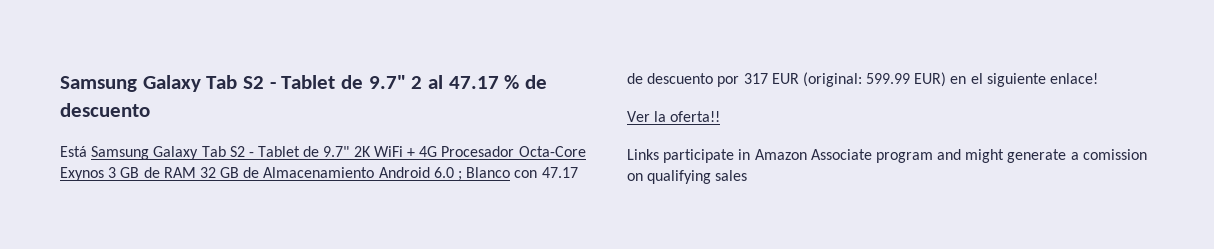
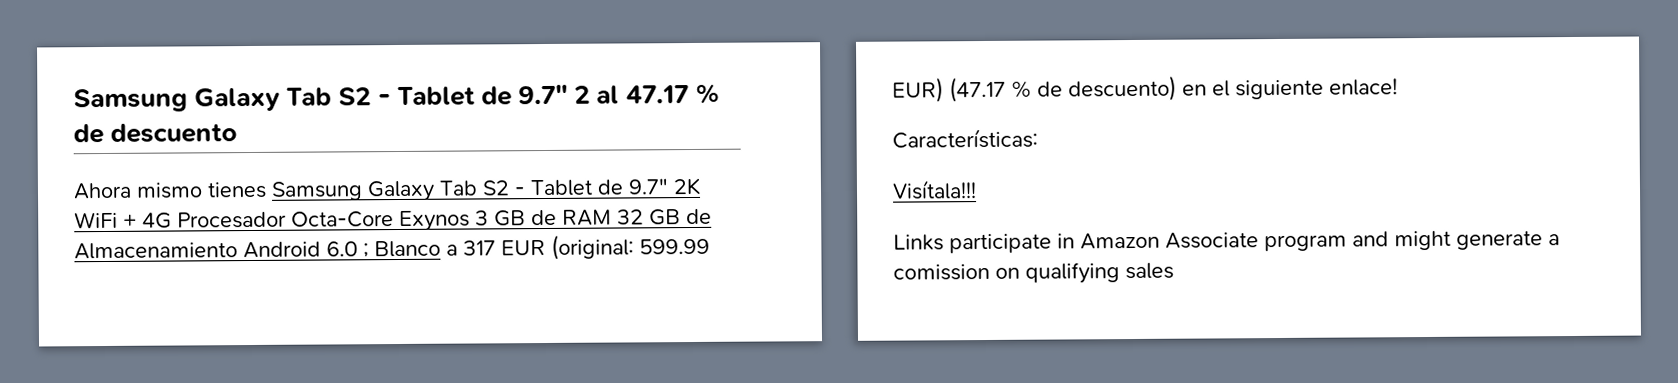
[60,146,87,157] Está -> [73,181,267,200] Ahora mismo tienes
[514,167,578,178] [627,73,740,87] con 47.17 de descuento por -> [446,244,458,256] a
(947, 79) none -> [949,75,1177,103] (47.17 % de descuento)
[627,111,721,122] Ver la oferta!! -> [892,128,1038,149] [892,180,977,200] Características: // Visítala!!!

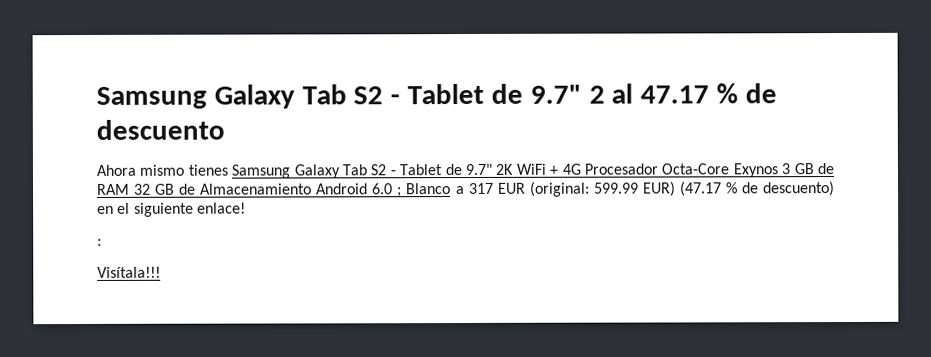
[892,128,1038,149] Características: -> [97,238,102,246] :
[893,230,1560,254] [893,262,1174,284] // Links participate in Amazon Associate program and might generate a comission on qualifying sales -> (161, 272) none

